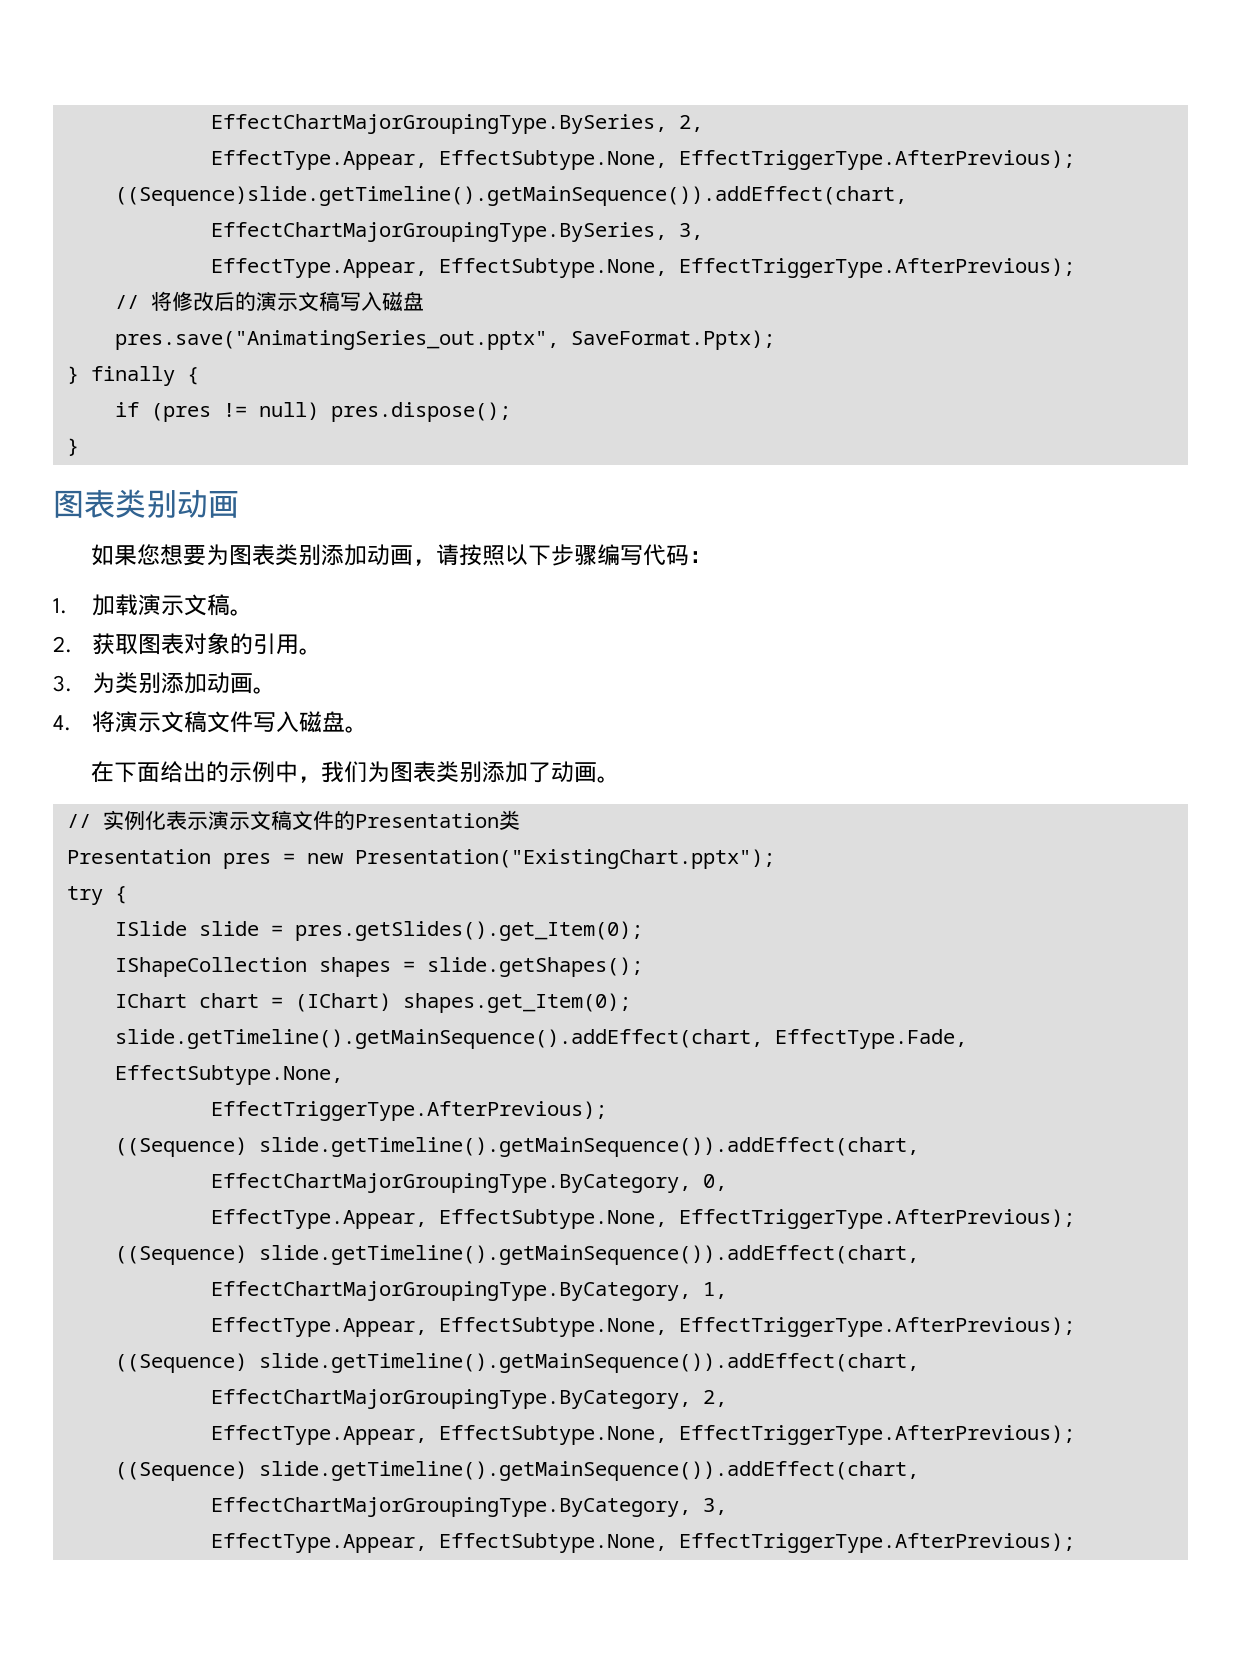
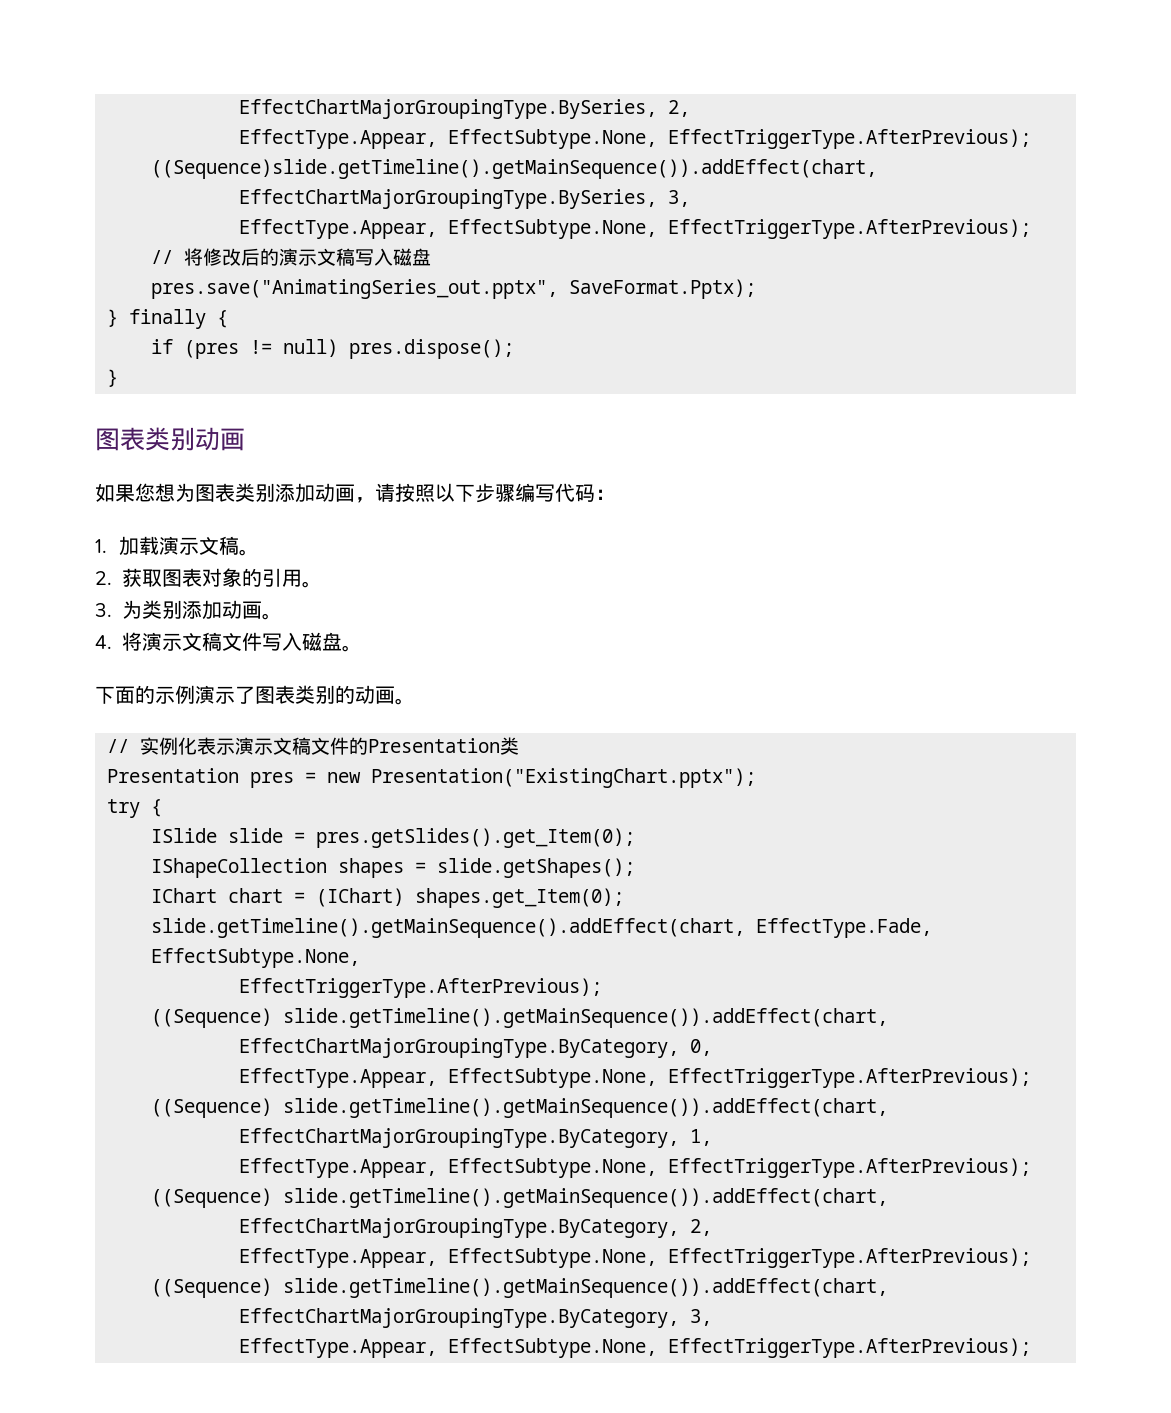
[183,545,207,566] 要 -> (175, 492) none
[91,761,552,783] 在下面给出的示例中，我们为图表类别添加了 -> [95,685,355,704] 下面的示例演示了图表类别的

